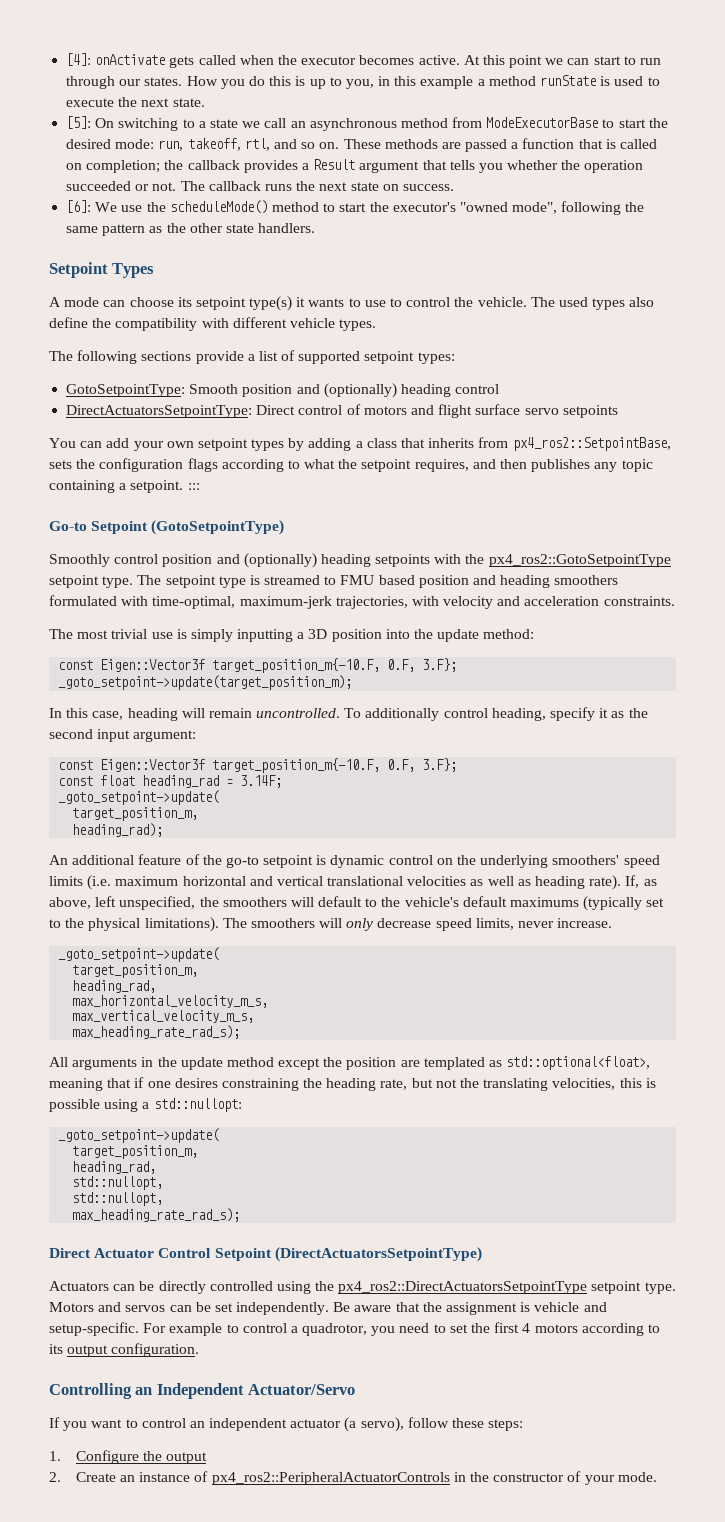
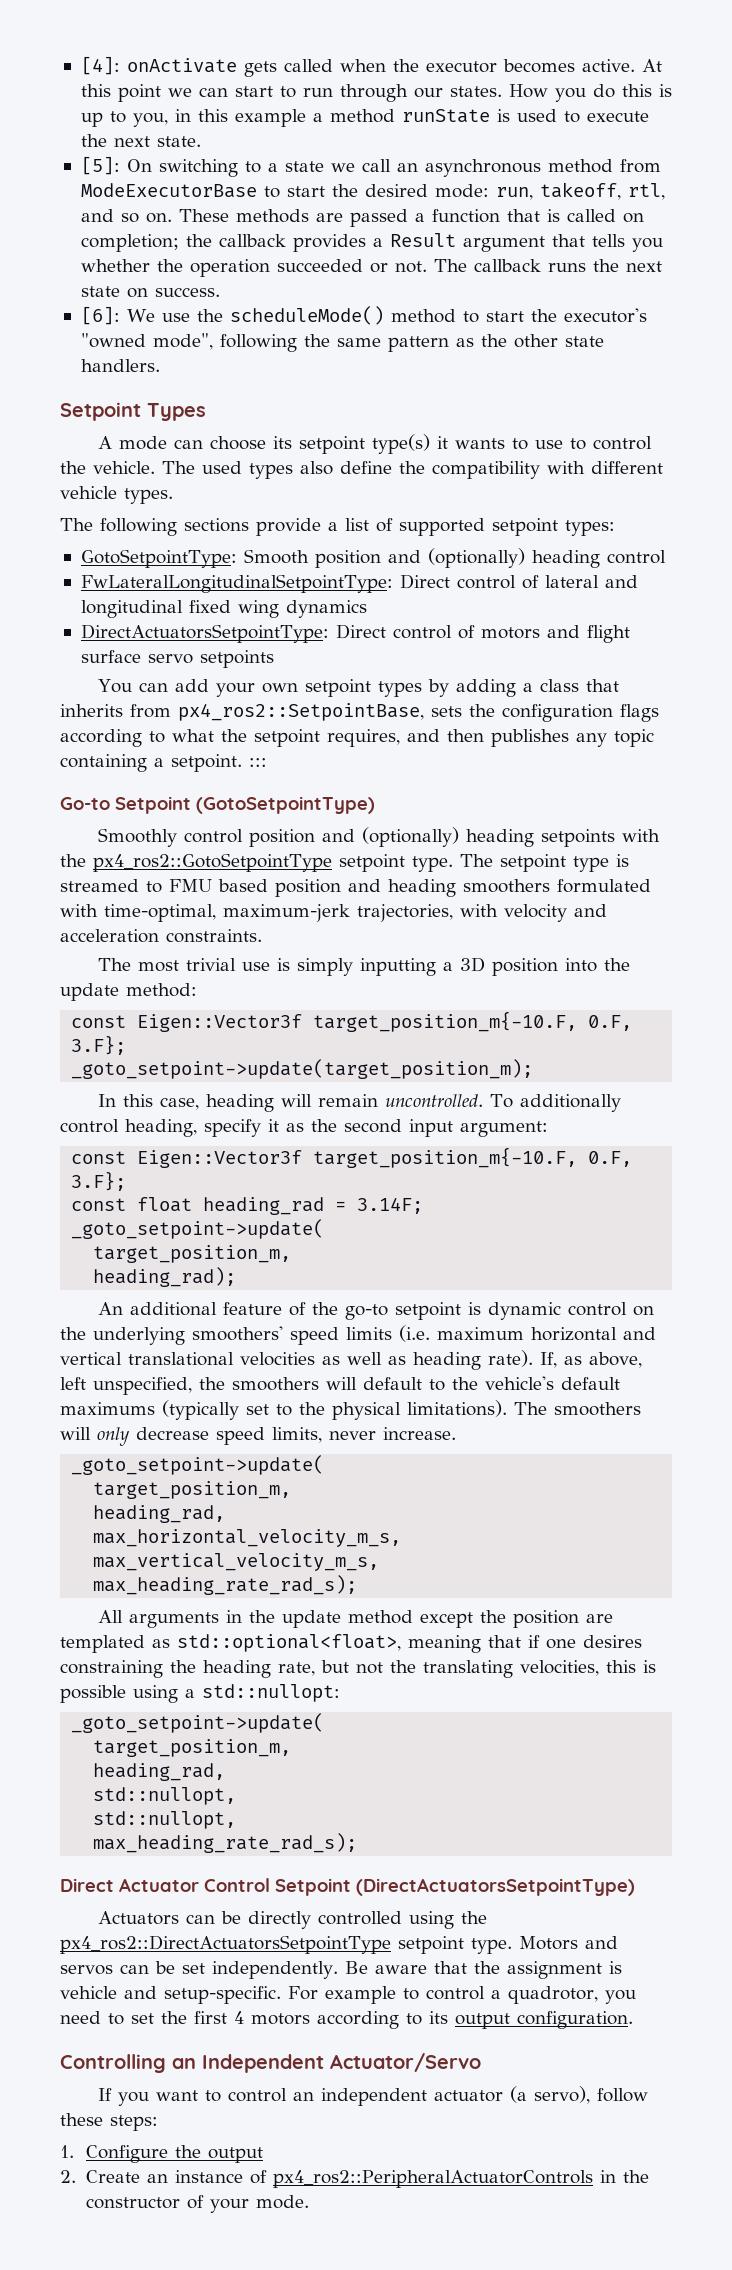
(500, 389) none -> [80,574,638,593] [80,600,367,618] // FwLateralLongitudinalSetpointType: Direct control of lateral and longitudinal fixed wing dynamics

